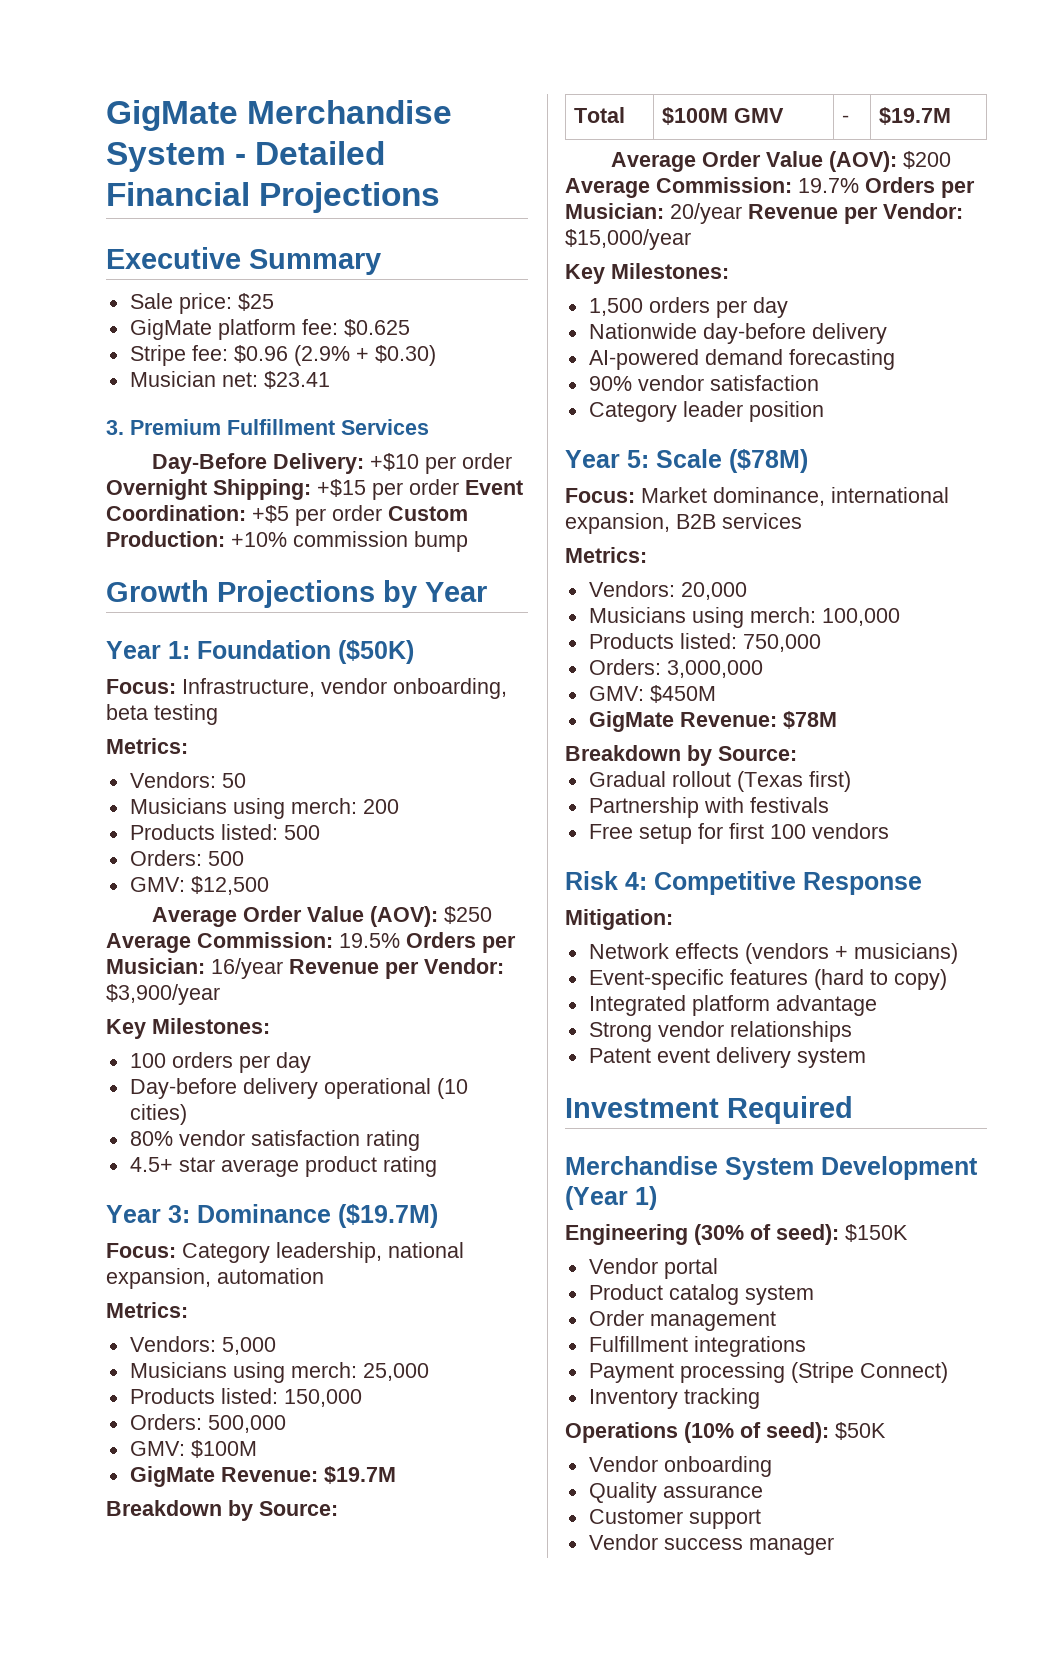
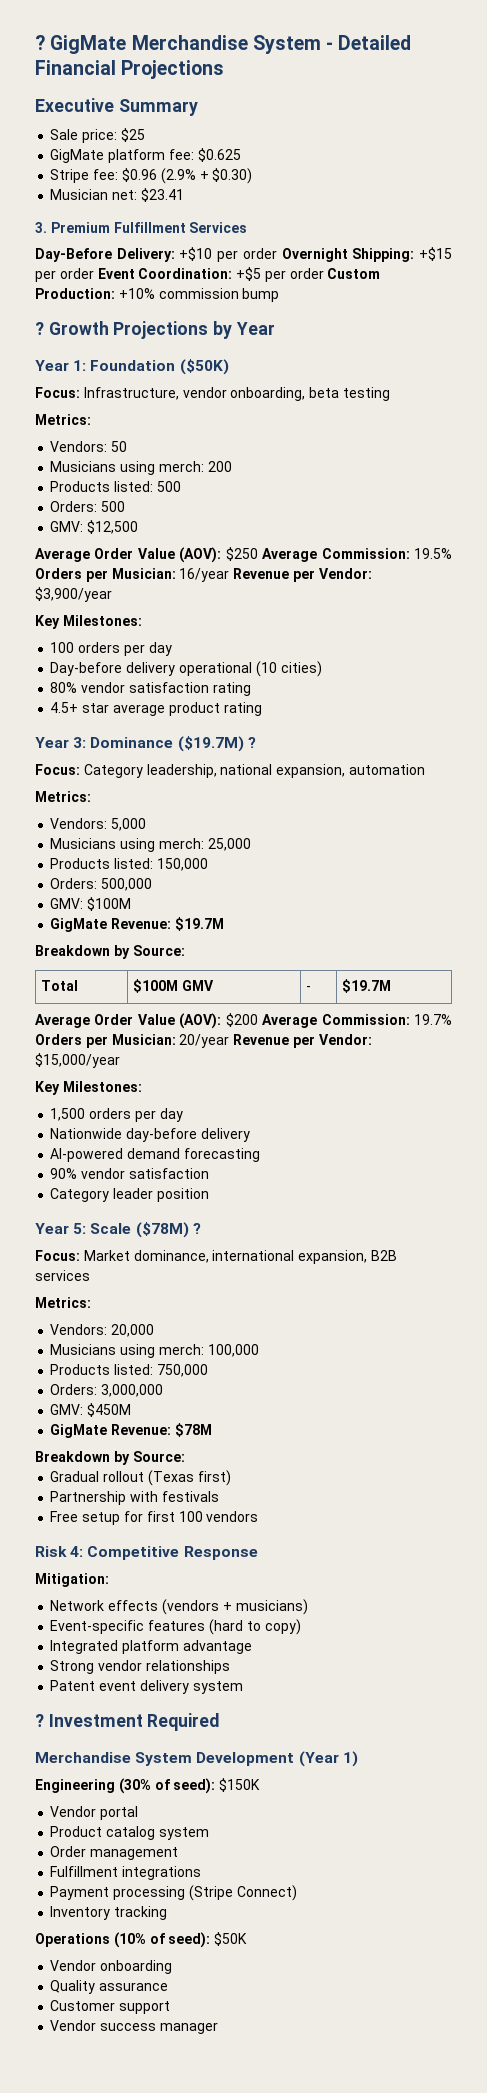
(106, 115) none -> [35,35,45,50] ?
(468, 541) none -> [35,322,44,335] ?
(438, 1216) none -> [247,737,256,748] ?
(808, 461) none -> [192,1223,201,1234] ?
(866, 1058) none -> [35,1714,44,1727] ?

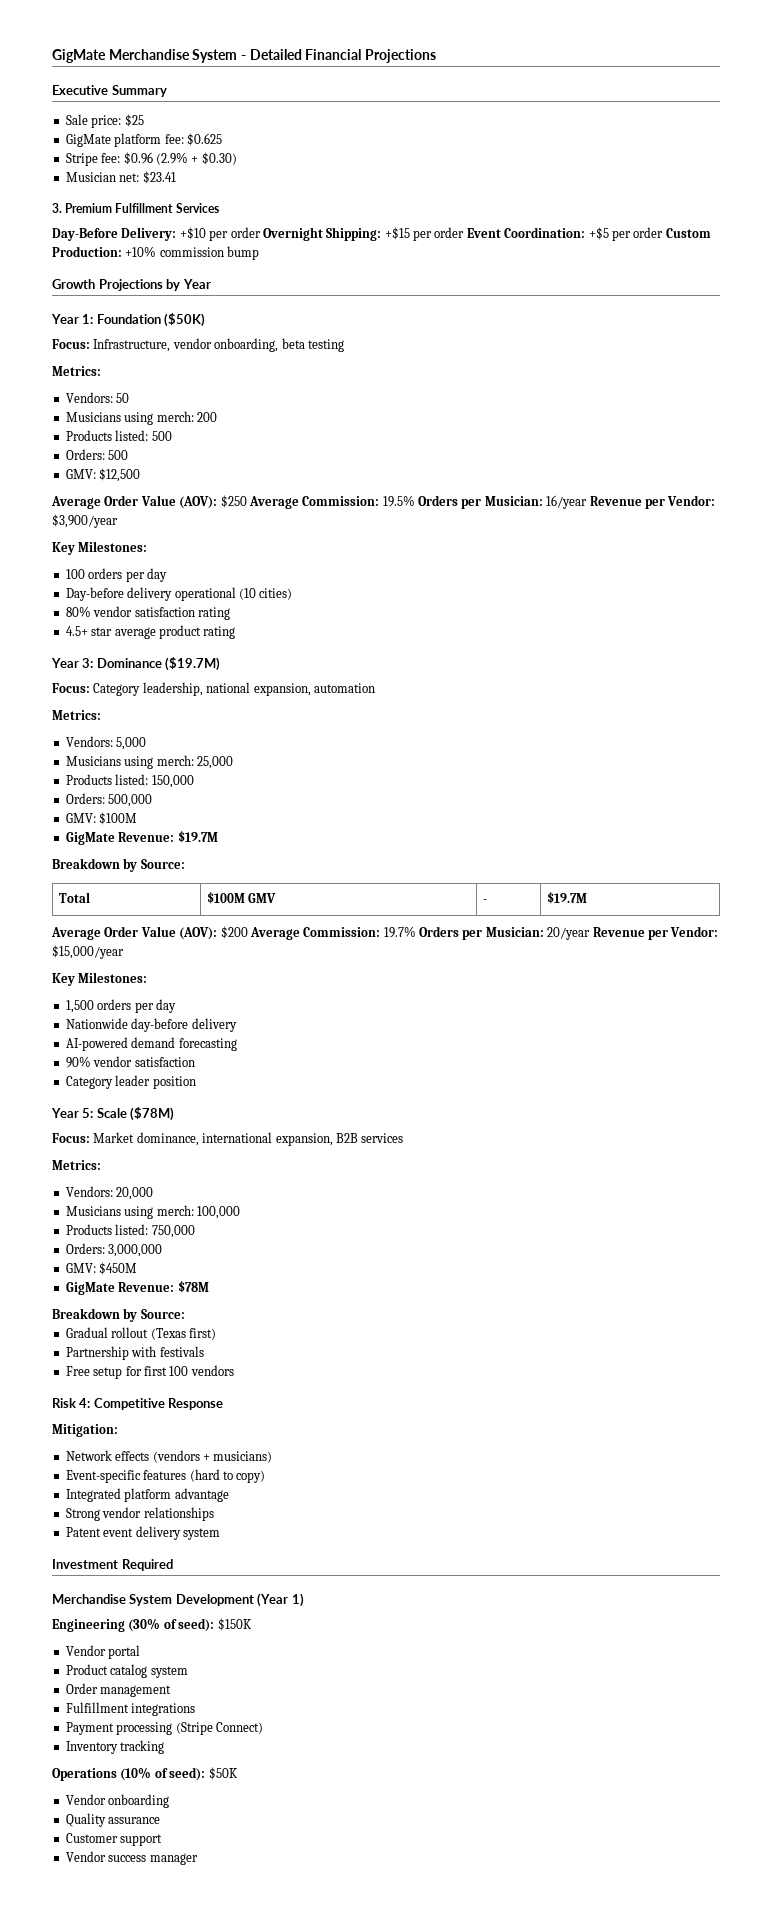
[35,35,45,50] ? -> (52, 56) none
[35,322,44,335] ? -> (260, 253) none
[247,737,256,748] ? -> (221, 664) none
[192,1223,201,1234] ? -> (175, 1114) none
[35,1714,44,1727] ? -> (220, 1534) none

